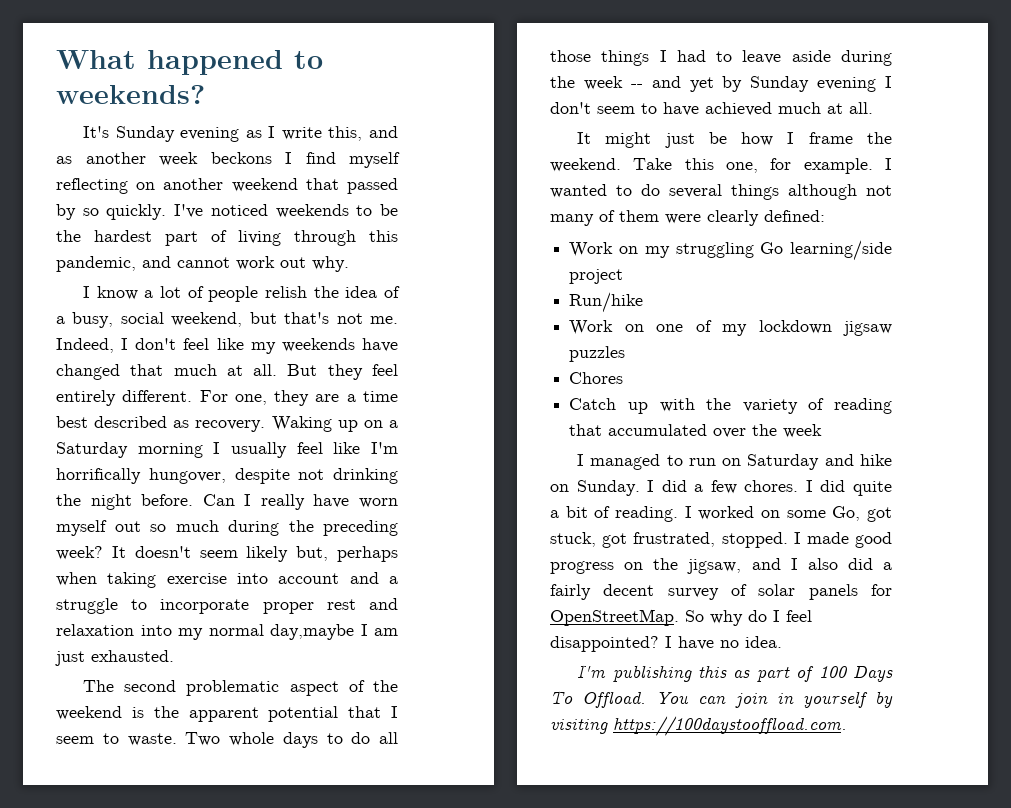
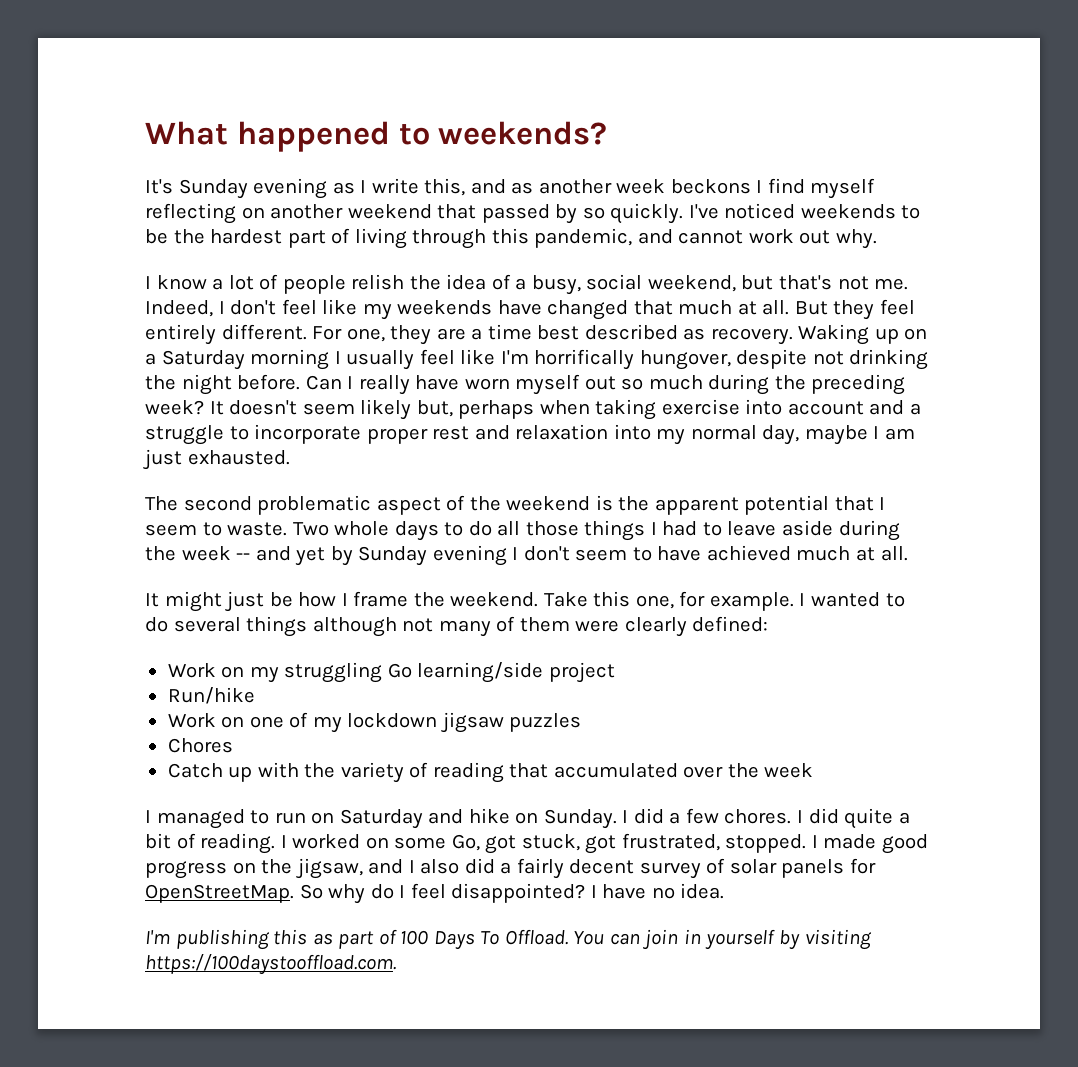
[270,624,354,640] day,maybe -> [762,425,868,445] day, maybe

